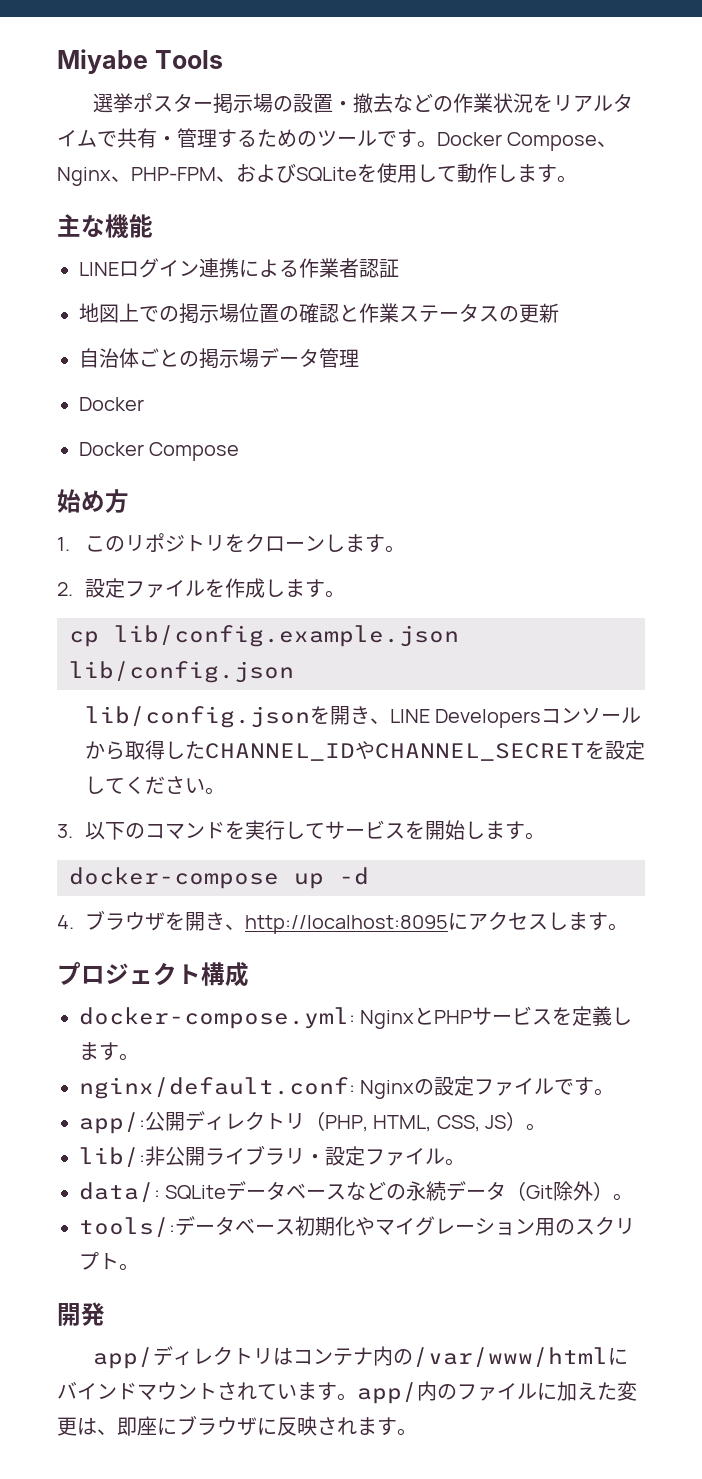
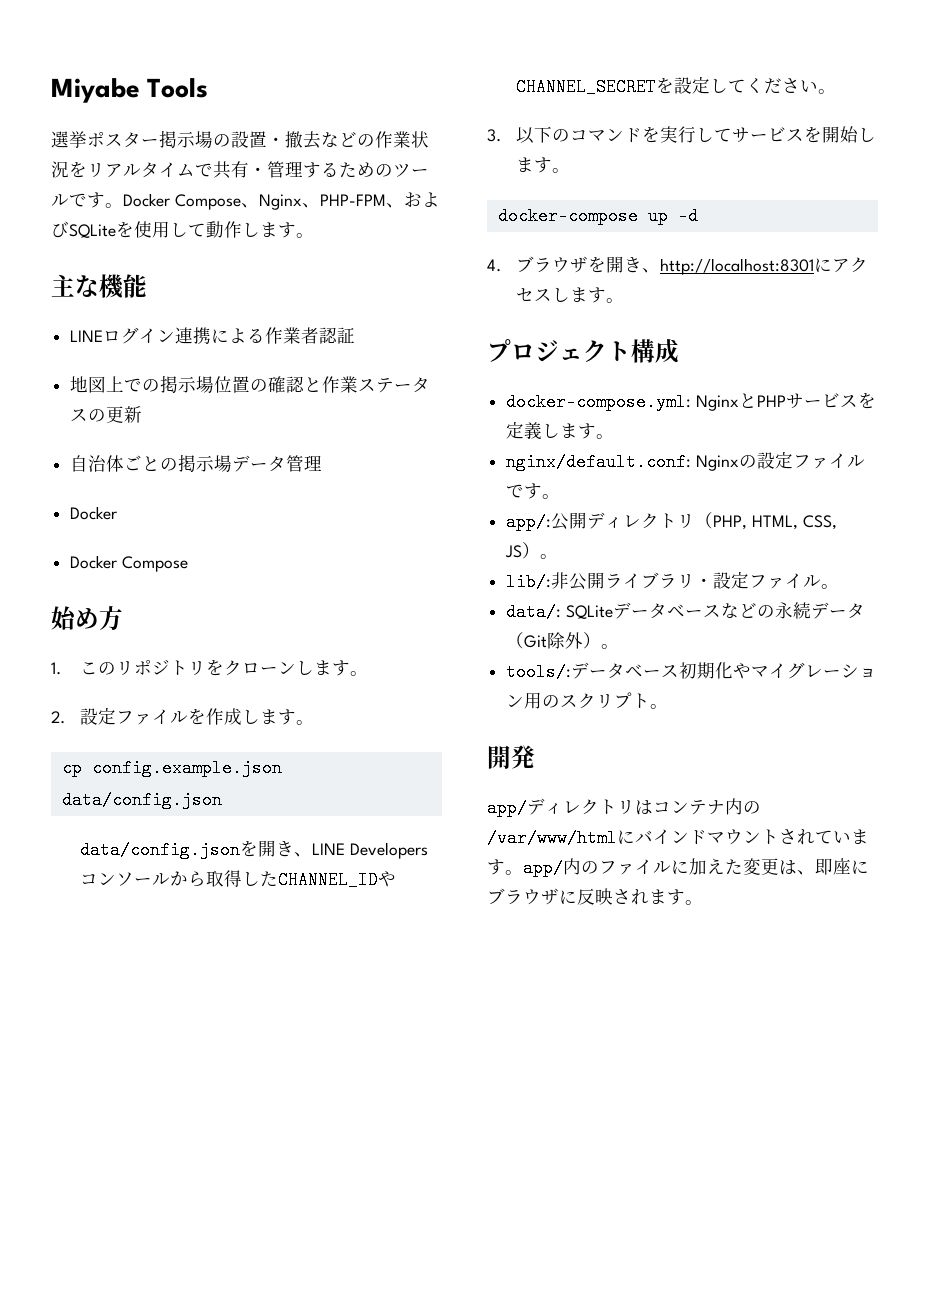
[114,625,459,647] [69,661,294,683] [84,706,310,728] lib/config.example.json lib/config.json // lib/config.json -> [91,759,282,777] [61,791,222,809] [79,841,240,859] config.example.json data/config.json // data/config.json
[244,915,448,934] http://localhost:8095 -> [659,258,814,275] http://localhost:8301

